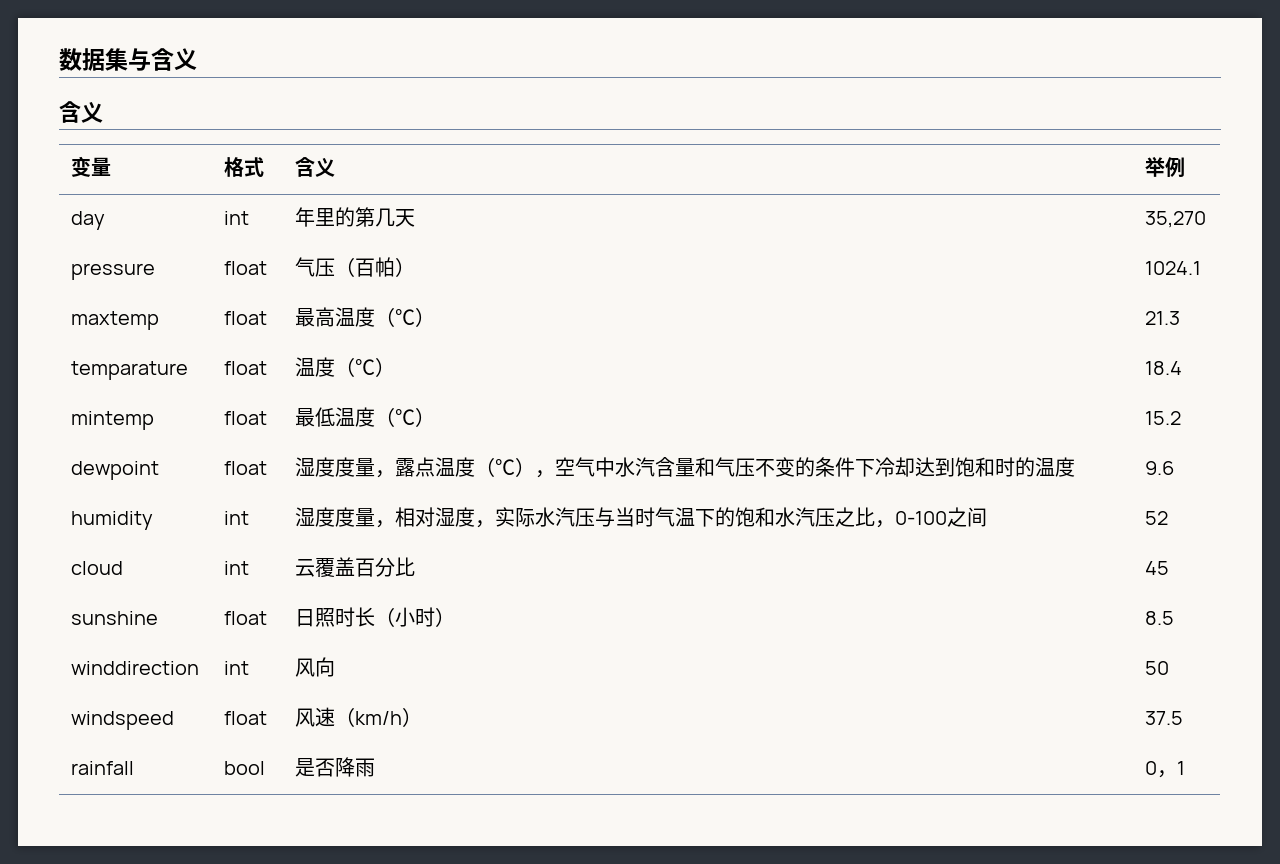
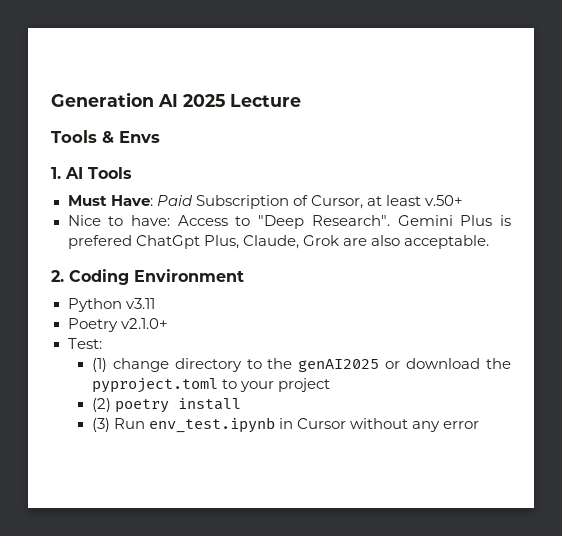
[59,48,197,71] [59,101,103,123] [71,156,112,177] [224,157,265,177] [295,157,336,177] [1145,157,1186,177] [71,211,106,230] [224,211,250,225] [295,207,416,227] [1145,211,1207,228] [71,263,156,280] [224,261,268,275] [295,257,416,277] [1145,261,1202,275] [71,311,160,330] [224,311,268,325] [295,307,436,327] [1145,311,1181,325] [71,361,189,380] [224,361,268,375] [295,357,396,377] [1145,361,1183,375] [71,411,155,430] [224,411,268,425] [295,407,436,427] [1145,411,1182,425] [71,461,160,480] [224,461,268,475] [295,457,1076,478] [1145,461,1175,475] [71,511,154,530] [224,511,250,525] [295,507,988,528] [1145,511,1169,525] [71,561,124,575] [224,561,250,575] [295,557,416,577] [1145,561,1170,575] [71,611,159,625] [224,611,268,625] [295,607,456,627] [1145,611,1175,625] [71,661,200,675] [224,661,250,675] [295,657,336,677] [1145,661,1170,675] [71,711,175,730] [224,711,268,725] [295,707,423,727] [1145,711,1184,725] [71,761,135,775] [224,761,266,775] [295,757,376,777] [1145,761,1186,778] 数据集与含义 // 含义 // 变量 | 格式 | 含义 | 举例 // day | int | 年里的第几天 | 35,270 // pressure | float | 气压（百帕） | 1024.1 // maxtemp | float | 最高温度（℃） | 21.3 // temparature | float | 温度（℃） | 18.4 // mintemp | float | 最低温度（℃） | 15.2 // dewpoint | float | 湿度度量，露点温度（℃），空气中水汽含量和气压不变的条件下冷却达到饱和时的温度 | 9.6 // humidity | int | 湿度度量，相对湿度，实际水汽压与当时气温下的饱和水汽压之比，0-100之间 | 52 // cloud | int | 云覆盖百分比 | 45 // sunshine | float | 日照时长（小时） | 8.5 // winddirection | int | 风向 | 50 // windspeed | float | 风速（km/h） | 37.5 // rainfall | bool | 是否降雨 | 0，1 -> [51,92,301,107] [51,130,160,143] [51,167,132,179] [67,195,463,209] [67,215,512,229] [67,235,489,249] [51,269,244,285] [67,298,155,312] [67,318,168,332] [67,338,102,349] [91,358,512,372] [91,378,331,393] [91,398,241,413] [91,417,480,433] Generation AI 2025 Lecture // Tools & Envs // 1. AI Tools // Must Have: Paid Subscription of Cursor, at least v.50+ // Nice to have: Access to "Deep Research". Gemini Plus is prefered ChatGpt Plus, Claude, Grok are also acceptable. // 2. Coding Environment // Python v3.11 // Poetry v2.1.0+ // Test: // (1) change directory to the genAI2025 or download the pyproject.toml to your project // (2) poetry install // (3) Run env_test.ipynb in Cursor without any error

